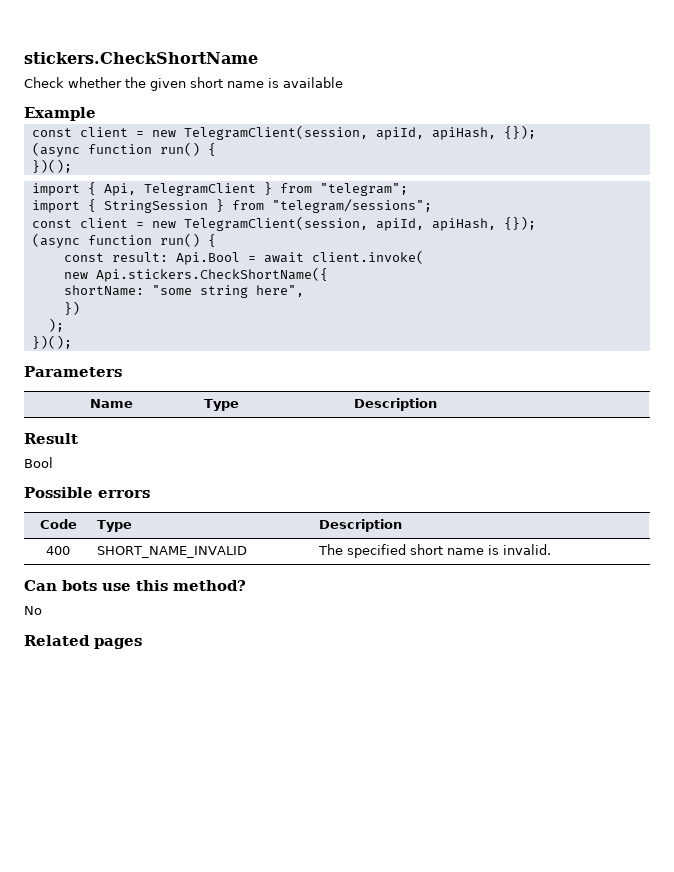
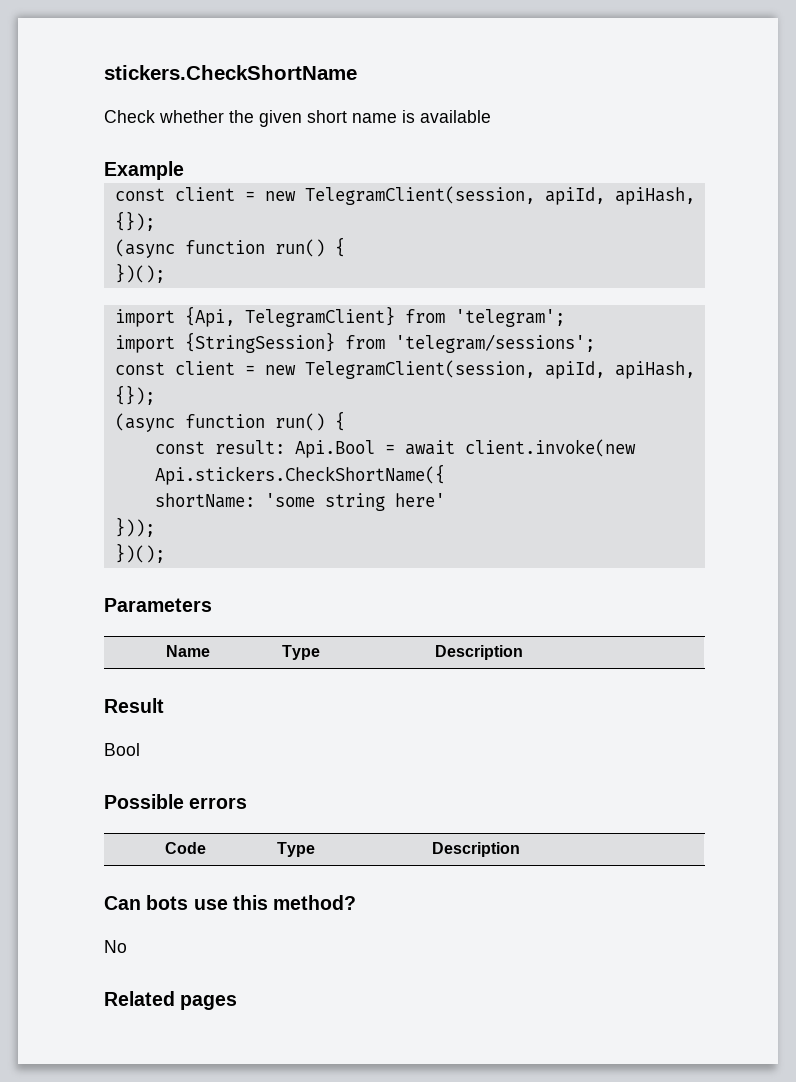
[87,182,408,196] [31,199,432,213] { Api, TelegramClient } from "telegram"; // import { StringSession } from "telegram/sessions"; -> [184,306,565,327] [114,332,595,353] {Api, TelegramClient} from 'telegram'; // import {StringSession} from 'telegram/sessions';
[311,250,424,264] [63,272,88,279] client.invoke( // new -> [464,439,636,457] client.invoke(new
[151,285,304,298] [63,301,80,315] [47,318,64,332] "some string here", // }) // ); -> [264,493,445,511] [114,517,155,537] 'some string here' // }));
[46,546,70,555] [96,546,247,558] [317,544,551,558] // 400 | SHORT_NAME_INVALID | The specified short name is invalid. -> (520, 849) none

